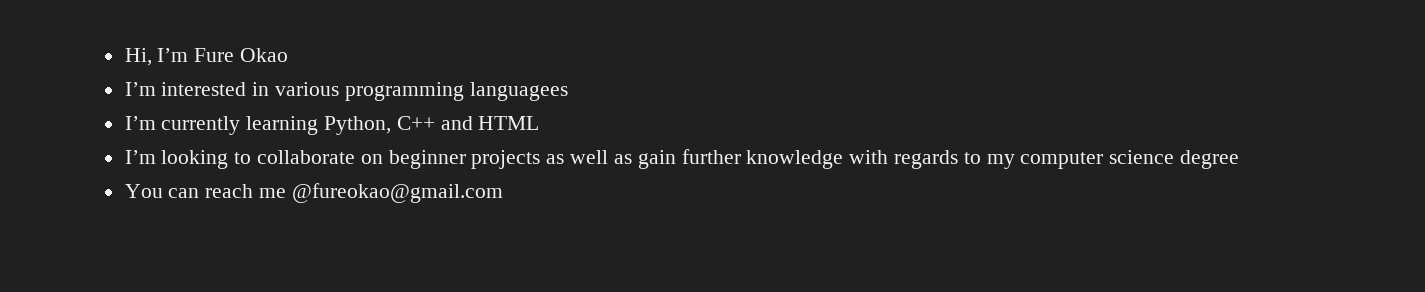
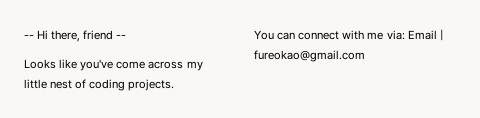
[124,48,289,66] [124,82,568,101] [124,116,540,135] [124,149,1239,169] [124,183,503,203] Hi, I’m Fure Okao // I’m interested in various programming languagees // I’m currently learning Python, C++ and HTML // I’m looking to collaborate on beginner projects as well as gain further knowledge with regards to my computer science degree // You can reach me @fureokao@gmail.com -> [24,30,127,42] [24,59,203,71] [24,79,175,91] [254,29,444,41] [254,50,365,62] -- Hi there, friend -- // Looks like you've come across my little nest of coding projects. // You can connect with me via: Email | fureokao@gmail.com

